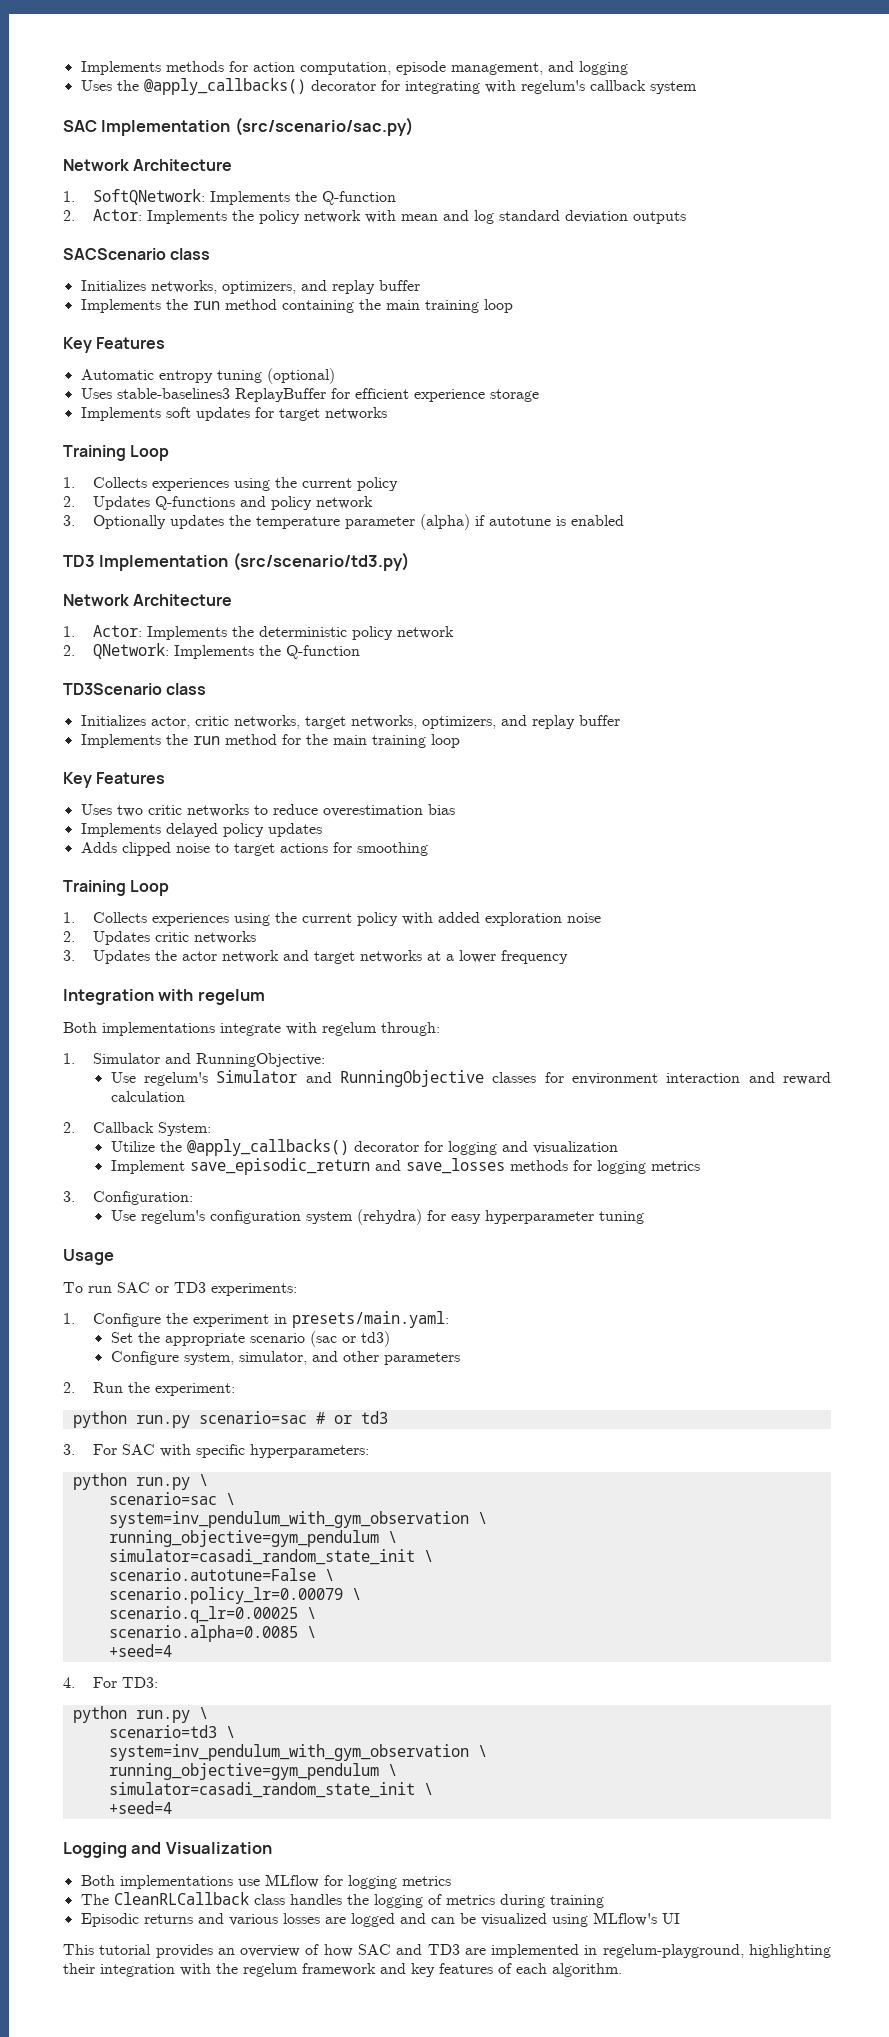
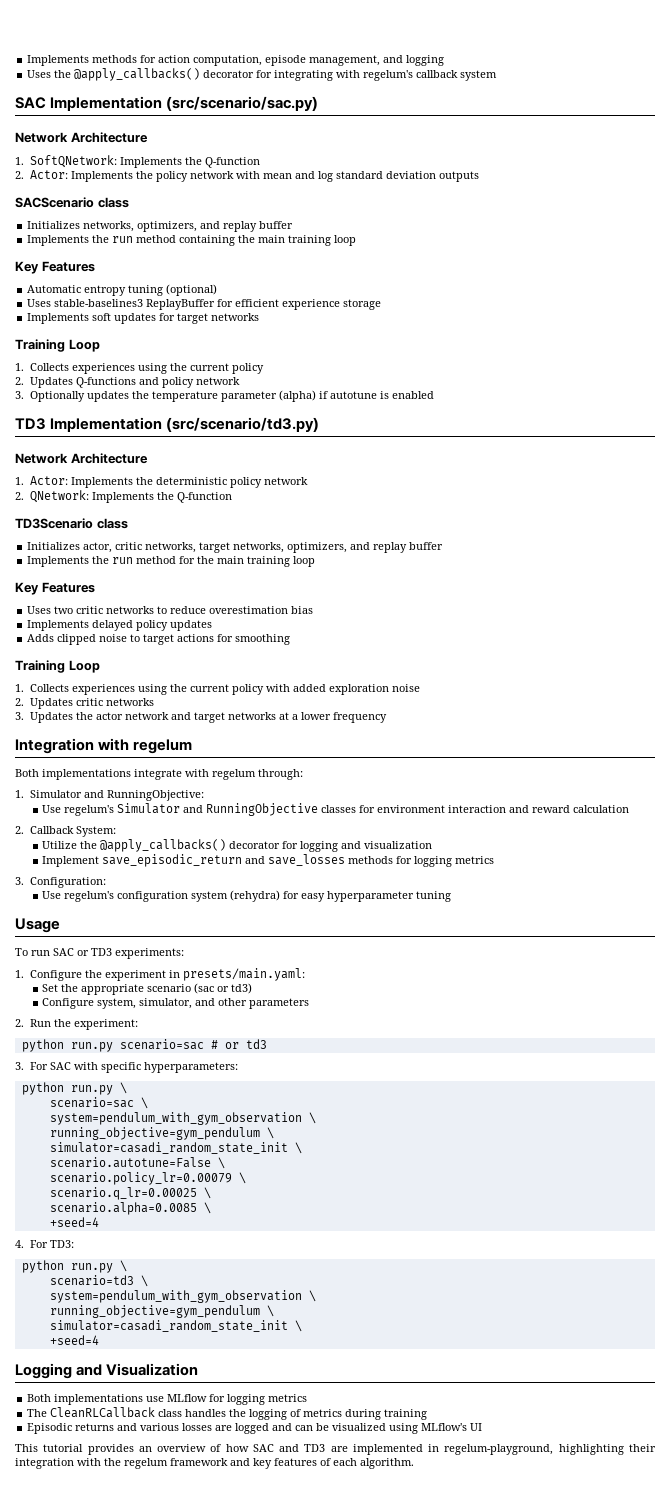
[108,1511,469,1528] system=inv_pendulum_with_gym_observation -> [49,1112,302,1125] system=pendulum_with_gym_observation
[108,1744,469,1761] system=inv_pendulum_with_gym_observation -> [49,1290,302,1303] system=pendulum_with_gym_observation

